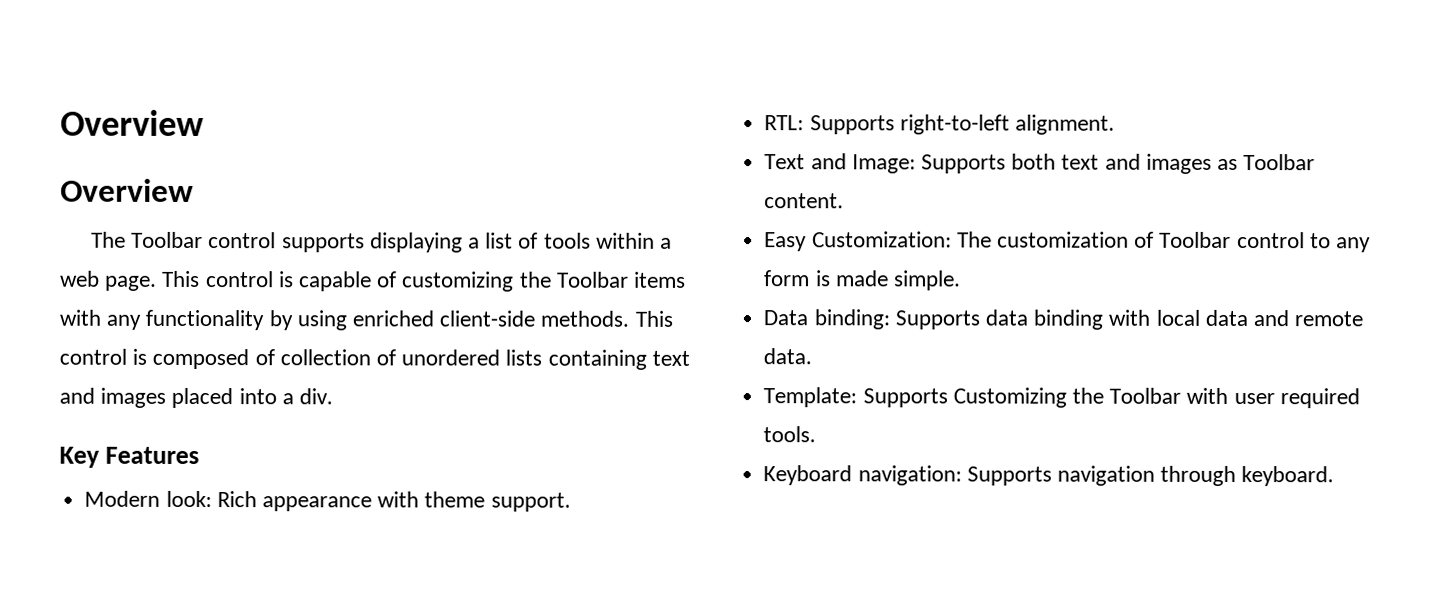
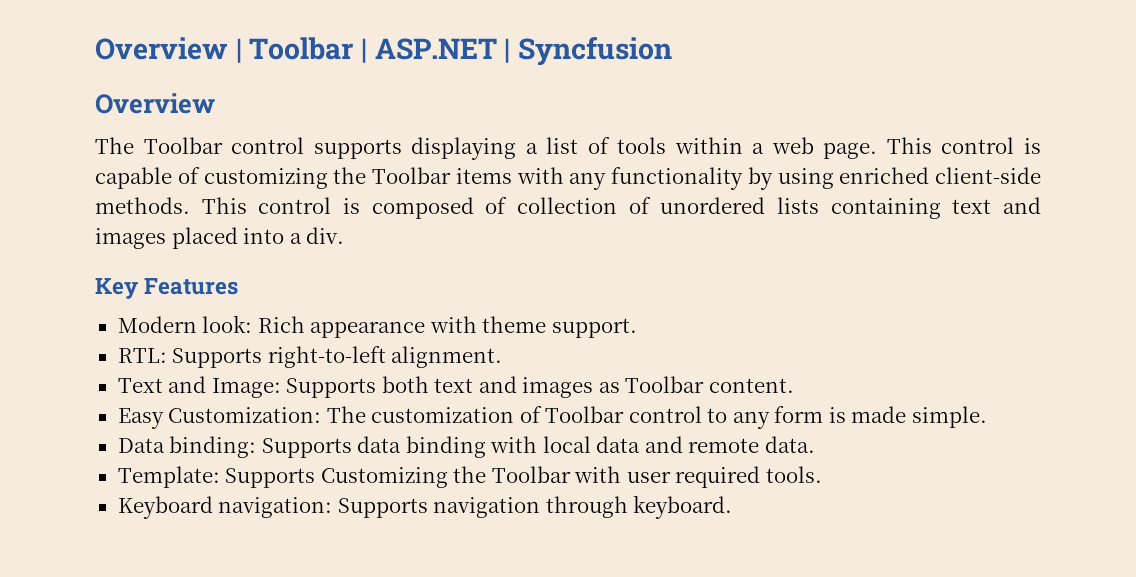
[60,109,204,137] Overview -> [95,37,673,66] Overview | Toolbar | ASP.NET | Syncfusion

